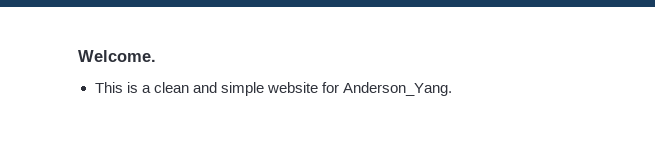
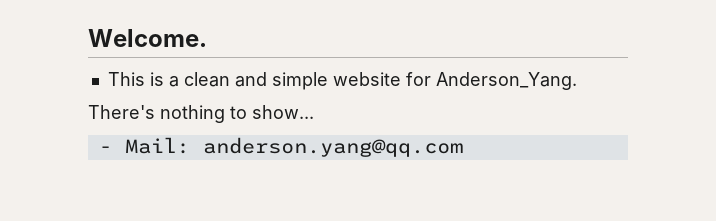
(452, 89) none -> [88,105,314,123] [98,137,463,157] // There's nothing to show... // - Mail: anderson.yang@qq.com

